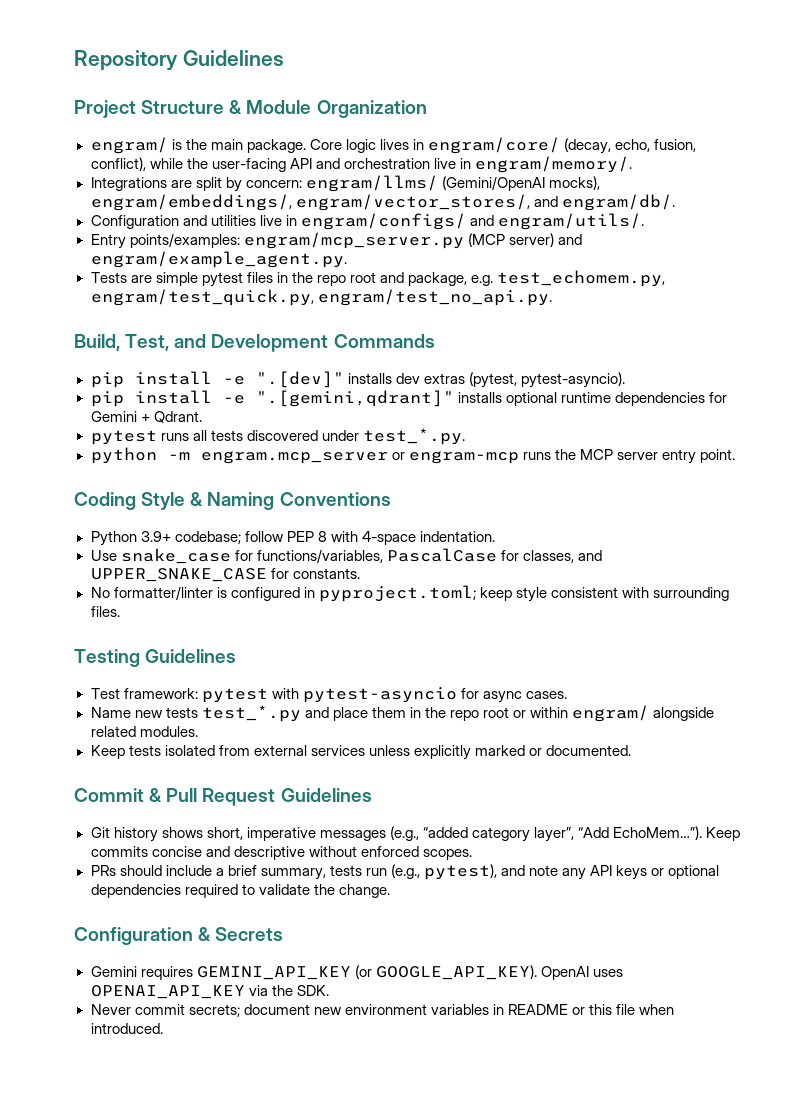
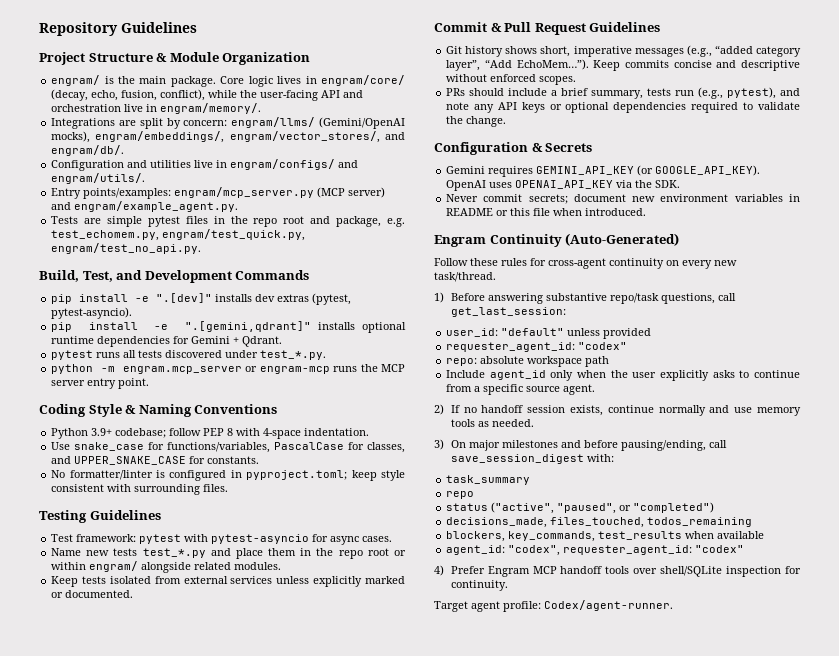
(163, 1028) none -> [434,233,680,247] [434,258,737,269] [434,272,496,282] [434,292,736,304] [450,307,566,317] [446,328,652,339] [446,342,628,352] [446,356,610,367] [446,370,800,381] [446,384,596,395] [434,404,801,416] [450,419,534,427] [434,439,727,451] [450,454,614,464] [446,475,531,485] [446,491,475,499] [446,502,715,514] [446,517,753,528] [446,531,765,542] [446,545,745,556] [434,565,802,577] [450,580,508,591] [434,600,673,612] // Engram Continuity (Auto-Generated) // Follow these rules for cross-agent continuity on every new task/thread. // 1) Before answering substantive repo/task questions, call get_last_session: // user_id: "default" unless provided // requester_agent_id: "codex" // repo: absolute workspace path // Include agent_id only when the user explicitly asks to continue from a specific source agent. // 2) If no handoff session exists, continue normally and use memory tools as needed. // 3) On major milestones and before pausing/ending, call save_session_digest with: // task_summary // repo // status ("active", "paused", or "completed") // decisions_made, files_touched, todos_remaining // blockers, key_commands, test_results when available // agent_id: "codex", requester_agent_id: "codex" // 4) Prefer Engram MCP handoff tools over shell/SQLite inspection for continuity. // Target agent profile: Codex/agent-runner.

